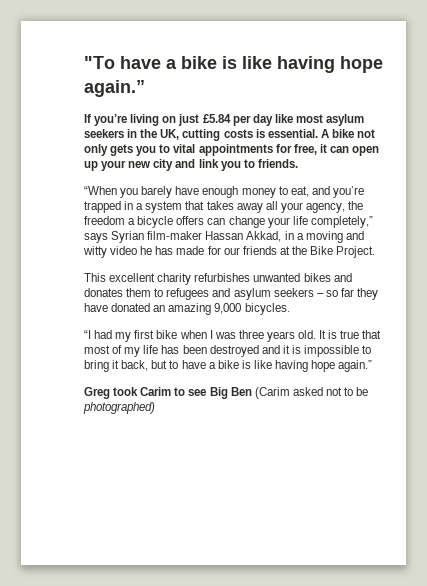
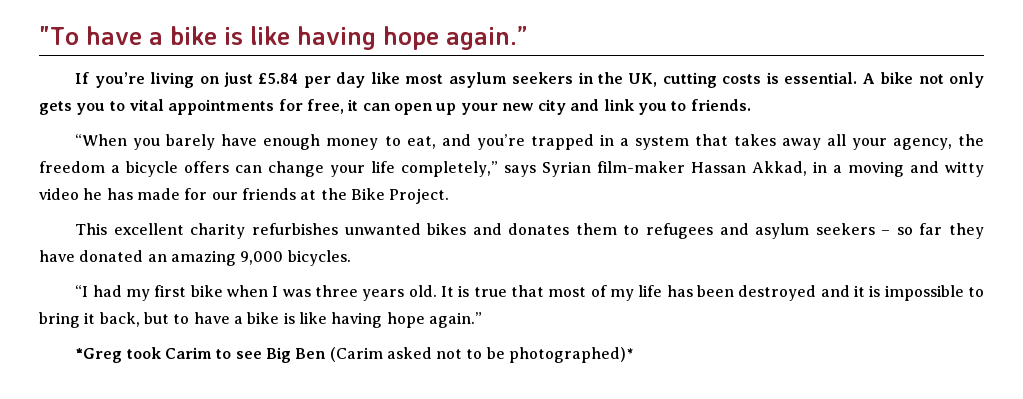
[84,387,110,399] Greg -> [75,348,123,363] *Greg
[83,402,155,414] photographed) -> [509,347,634,363] photographed)*

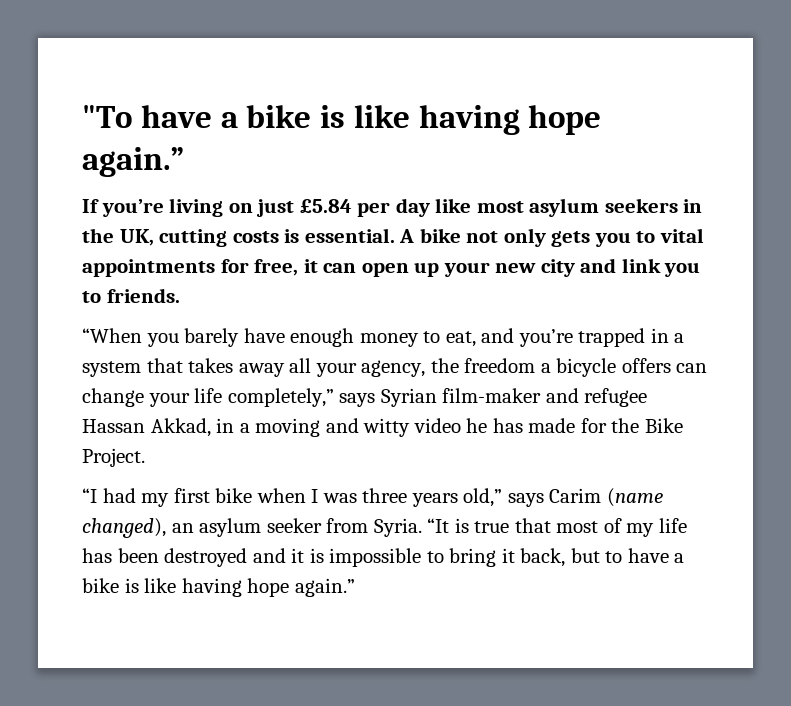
(685, 167) none -> [545,388,648,407] and refugee
[211,188,317,200] our friends at -> (607, 425) none
[75,223,985,239] [39,250,351,266] // This excellent charity refurbishes unwanted bikes and donates them to refugees and asylum seekers – so far they have donated an amazing 9,000 bicycles. -> (145, 457) none
[408,285,454,297] old. It -> [463,488,663,507] [82,518,450,538] old,” says Carim (name changed), an asylum seeker from Syria. “It
[75,347,634,363] // *Greg took Carim to see Big Ben (Carim asked not to be photographed)* -> (355, 587) none

